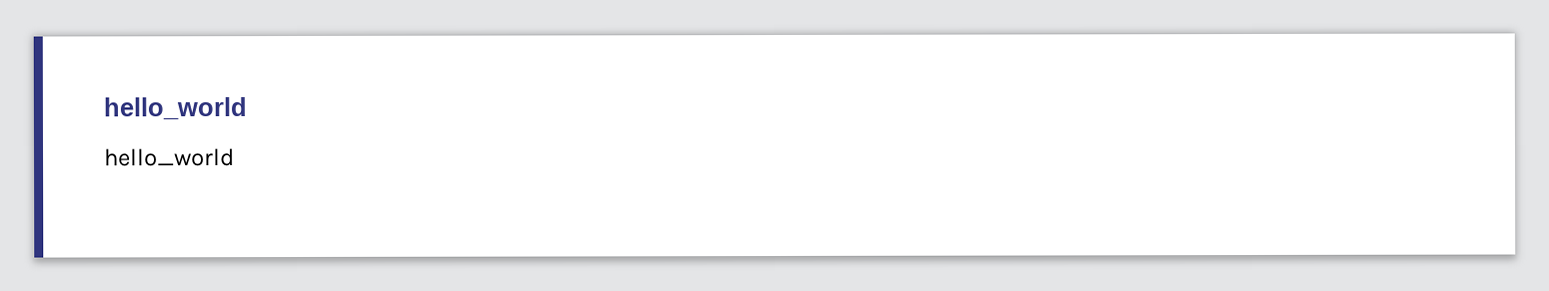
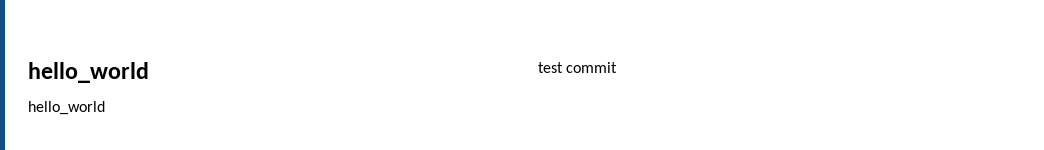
(235, 157) none -> [538,62,618,73] // test commit

